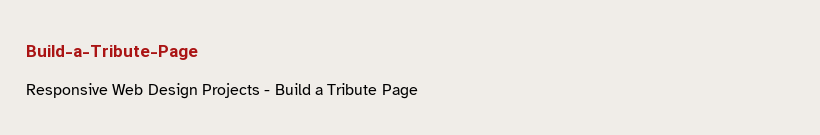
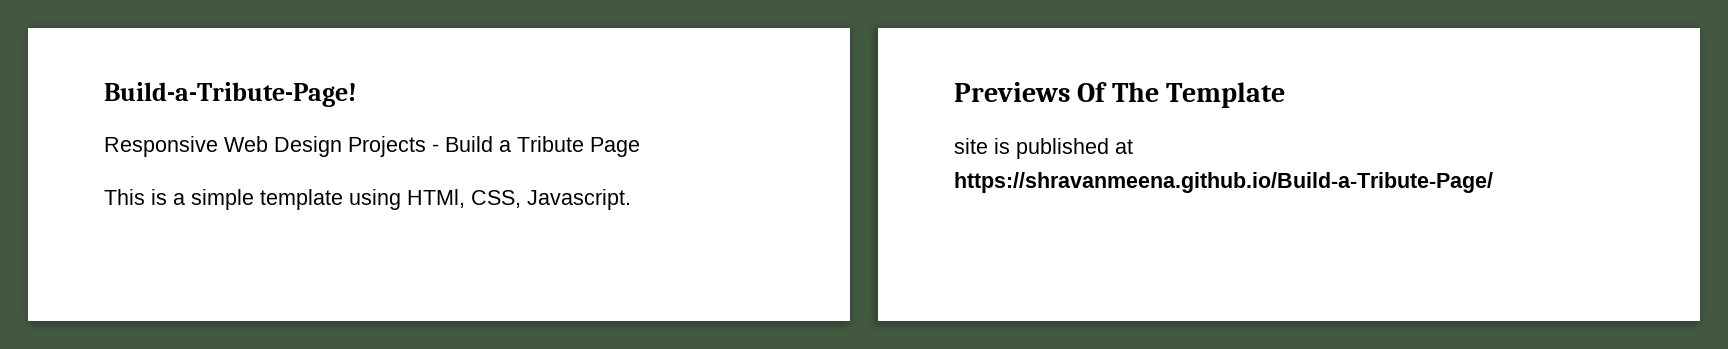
[26,45,198,60] Build-a-Tribute-Page -> [104,82,357,107] Build-a-Tribute-Page!
(418, 91) none -> [104,189,631,210] [954,82,1286,108] [954,138,1133,159] [954,172,1493,193] // This is a simple template using HTMl, CSS, Javascript. // Previews Of The Template // site is published at https://shravanmeena.github.io/Build-a-Tribute-Page/

